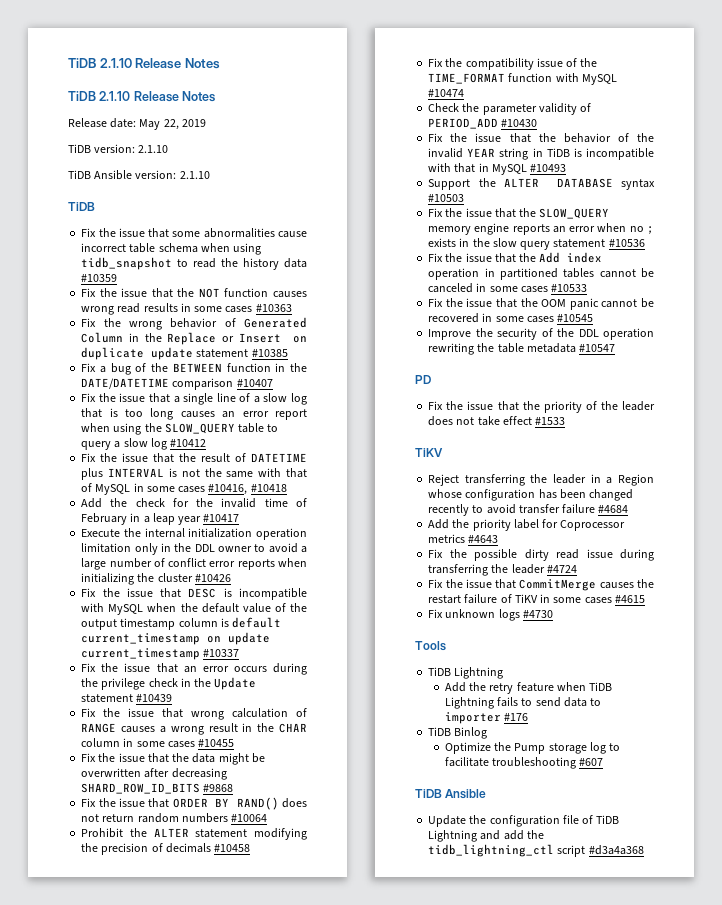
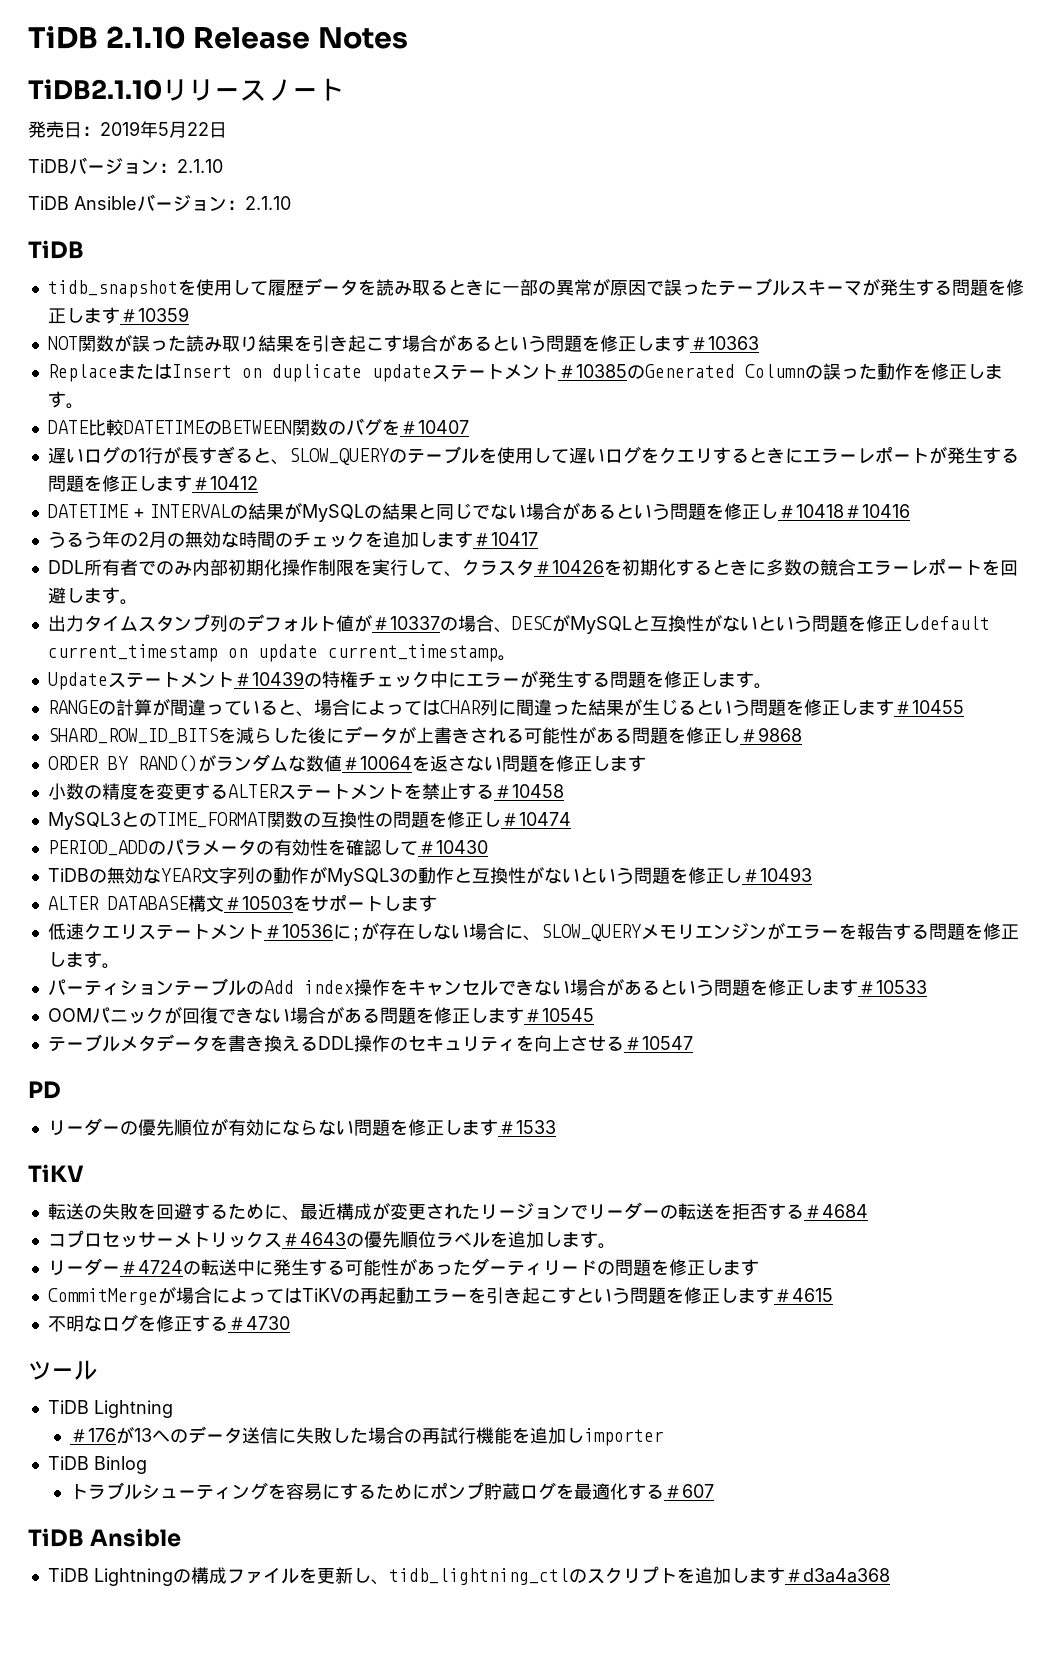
[68,58,220,69] [68,91,216,102] [68,118,206,130] [68,144,136,153] TiDB 2.1.10 Release Notes // TiDB 2.1.10 Release Notes // Release date: May 22, 2019 // TiDB version: -> [28,26,409,49] [28,78,344,101] [28,121,227,138] [28,157,177,175] TiDB 2.1.10 Release Notes // TiDB2.1.10リリースノート // 発売日：2019年5月22日 // TiDBバージョン：
[135,170,177,179] version: -> [137,194,245,212] バージョン：
[81,228,307,238] [81,243,262,255] [81,257,307,270] [81,274,118,282] [81,288,307,298] [81,303,292,315] [81,317,308,330] [81,332,307,345] [81,347,288,360] [81,363,307,375] [81,378,273,390] [81,393,308,405] [81,408,307,420] [81,423,279,435] [81,438,207,450] [81,453,307,463] [81,468,307,480] [81,483,287,495] [81,498,307,508] [81,513,240,525] [81,528,307,540] [81,543,307,555] [81,558,307,570] [81,573,231,585] [81,588,307,600] [81,603,308,615] [81,618,229,630] Fix the issue that some abnormalities cause incorrect table schema when using tidb_snapshot to read the history data #10359 // Fix the issue that the NOT function causes wrong read results in some cases #10363 // Fix the wrong behavior of Generated Column in the Replace or Insert on duplicate update statement #10385 // Fix a bug of the BETWEEN function in the DATE/DATETIME comparison #10407 // Fix the issue that a single line of a slow log that is too long causes an error report when using the SLOW_QUERY table to query a slow log #10412 // Fix the issue that the result of DATETIME plus INTERVAL is not the same with that of MySQL in some cases #10416, #10418 // Add the check for the invalid time of February in a leap year #10417 // Execute the internal initialization operation limitation only in the DDL owner to avoid a large number of conflict error reports when initializing the cluster #10426 // Fix the issue that DESC is incompatible with MySQL when the default value of the output timestamp column is -> [47,278,1024,298] [47,307,189,324] [47,334,759,352] [47,363,1003,382] [47,391,84,409] [47,418,469,436] [47,446,1019,465] [47,475,258,492] [47,502,910,522] [47,531,538,548] [47,558,1018,577] [47,587,138,605] [47,614,920,634] tidb_snapshotを使用して履歴データを読み取るときに一部の異常が原因で誤ったテーブルスキーマが発生する問題を修正します＃10359 // NOT関数が誤った読み取り結果を引き起こす場合があるという問題を修正します＃10363 // ReplaceまたはInsert on duplicate updateステートメント＃10385のGenerated Columnの誤った動作を修正します。 // DATE比較DATETIMEのBETWEEN関数のバグを＃10407 // 遅いログの1行が長すぎると、SLOW_QUERYのテーブルを使用して遅いログをクエリするときにエラーレポートが発生する問題を修正します＃10412 // DATETIME + INTERVALの結果がMySQLの結果と同じでない場合があるという問題を修正し＃10418＃10416 // うるう年の2月の無効な時間のチェックを追加します＃10417 // DDL所有者でのみ内部初期化操作制限を実行して、クラスタ＃10426を初期化するときに多数の競合エラーレポートを回避します。 // 出力タイムスタンプ列のデフォルト値が＃10337の場合、DESCがMySQLと互換性がないという問題を修正し
[203,649,240,657] [81,663,307,675] [81,677,257,690] [81,694,173,703] [81,708,307,720] [81,723,307,735] [81,738,235,748] [81,753,265,765] [81,768,227,780] [81,783,234,794] [81,797,307,810] [81,813,268,823] [81,828,307,840] [81,843,251,855] [428,58,598,70] [428,73,617,85] [428,89,465,97] [428,103,592,115] [428,118,538,129] [428,133,654,143] [428,148,654,160] [428,163,567,175] [428,178,655,190] [428,194,465,202] [428,208,610,219] [428,223,654,235] [428,238,645,250] [428,252,603,263] [428,268,654,280] [428,283,588,293] [428,298,654,310] [428,313,594,323] [428,328,654,340] [428,343,616,355] [415,375,431,384] [428,401,655,413] [428,416,566,426] [415,448,443,457] [428,474,654,486] [428,489,634,501] [428,504,629,516] [428,519,626,531] [428,534,499,543] [428,549,654,561] [428,564,577,576] [428,579,654,591] [428,594,645,604] [428,609,553,621] [415,641,446,651] [428,667,504,679] [444,682,613,694] [444,697,602,709] #10337 // Fix the issue that an error occurs during the privilege check in the Update statement #10439 // Fix the issue that wrong calculation of RANGE causes a wrong result in the CHAR column in some cases #10455 // Fix the issue that the data might be overwritten after decreasing SHARD_ROW_ID_BITS #9868 // Fix the issue that ORDER BY RAND() does not return random numbers #10064 // Prohibit the ALTER statement modifying the precision of decimals #10458 // Fix the compatibility issue of the TIME_FORMAT function with MySQL #10474 // Check the parameter validity of PERIOD_ADD #10430 // Fix the issue that the behavior of the invalid YEAR string in TiDB is incompatible with that in MySQL #10493 // Support the ALTER DATABASE syntax #10503 // Fix the issue that the SLOW_QUERY memory engine reports an error when no ; exists in the slow query statement #10536 // Fix the issue that the Add index operation in partitioned tables cannot be canceled in some cases #10533 // Fix the issue that the OOM panic cannot be recovered in some cases #10545 // Improve the security of the DDL operation rewriting the table metadata #10547 // PD // Fix the issue that the priority of the leader does not take effect #1533 // TiKV // Reject transferring the leader in a Region whose configuration has been changed recently to avoid transfer failure #4684 // Add the priority label for Coprocessor metrics #4643 // Fix the possible dirty read issue during transferring the leader #4724 // Fix the issue that CommitMerge causes the restart failure of TiKV in some cases #4615 // Fix unknown logs #4730 // Tools // TiDB Lightning // Add the retry feature when TiDB Lightning fails to send data to -> [497,655,516,661] [47,670,772,690] [47,698,964,717] [47,726,802,744] [47,754,646,772] [47,783,564,800] [47,811,571,830] [47,839,488,856] [47,866,812,886] [47,894,437,912] [47,922,1019,941] [47,951,120,969] [47,978,927,996] [47,1006,594,1024] [47,1034,693,1052] [28,1081,61,1099] [47,1118,556,1136] [28,1164,84,1182] [47,1202,868,1221] [47,1230,616,1249] [47,1258,759,1276] [47,1286,833,1305] [47,1314,290,1332] [28,1360,97,1380] [47,1400,173,1418] [69,1426,584,1444] 。 // Updateステートメント＃10439の特権チェック中にエラーが発生する問題を修正します。 // RANGEの計算が間違っていると、場合によってはCHAR列に間違った結果が生じるという問題を修正します＃10455 // SHARD_ROW_ID_BITSを減らした後にデータが上書きされる可能性がある問題を修正し＃9868 // ORDER BY RAND()がランダムな数値＃10064を返さない問題を修正します // 小数の精度を変更するALTERステートメントを禁止する＃10458 // MySQL3とのTIME_FORMAT関数の互換性の問題を修正し＃10474 // PERIOD_ADDのパラメータの有効性を確認して＃10430 // TiDBの無効なYEAR文字列の動作がMySQL3の動作と互換性がないという問題を修正し＃10493 // ALTER DATABASE構文＃10503をサポートします // 低速クエリステートメント＃10536に;が存在しない場合に、SLOW_QUERYメモリエンジンがエラーを報告する問題を修正します。 // パーティションテーブルのAdd index操作をキャンセルできない場合があるという問題を修正します＃10533 // OOMパニックが回復できない場合がある問題を修正します＃10545 // テーブルメタデータを書き換えるDDL操作のセキュリティを向上させる＃10547 // PD // リーダーの優先順位が有効にならない問題を修正します＃1533 // TiKV // 転送の失敗を回避するために、最近構成が変更されたリージョンでリーダーの転送を拒否する＃4684 // コプロセッサーメトリックス＃4643の優先順位ラベルを追加します。 // リーダー＃4724の転送中に発生する可能性があったダーティリードの問題を修正します // CommitMergeが場合によってはTiKVの再起動エラーを引き起こすという問題を修正します＃4615 // 不明なログを修正する＃4730 // ツール // TiDB Lightning // ＃176が13へのデータ送信に失敗した場合の再試行機能を追加し
[504,713,529,721] #176 -> (664, 1437) none
[444,742,621,754] [444,757,604,769] [415,789,487,799] [428,815,620,827] [428,830,544,842] [428,844,644,857] Optimize the Pump storage log to facilitate troubleshooting #607 // TiDB Ansible // Update the configuration file of TiDB Lightning and add the tidb_lightning_ctl script #d3a4a368 -> [69,1482,714,1500] [28,1528,182,1547] [47,1566,890,1586] トラブルシューティングを容易にするためにポンプ貯蔵ログを最適化する＃607 // TiDB Ansible // TiDB Lightningの構成ファイルを更新し、tidb_lightning_ctlのスクリプトを追加します＃d3a4a368

